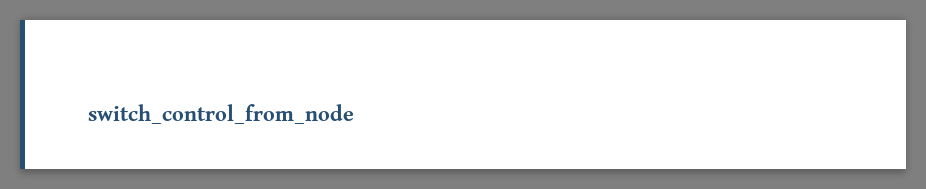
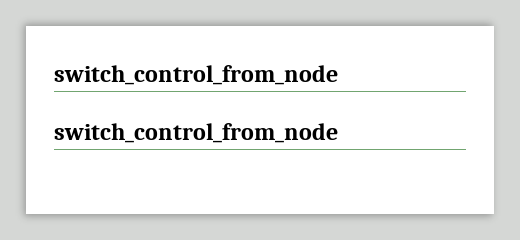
[88,104,354,124] switch_control_from_node -> [54,65,338,85] [54,123,338,143] switch_control_from_node // switch_control_from_node

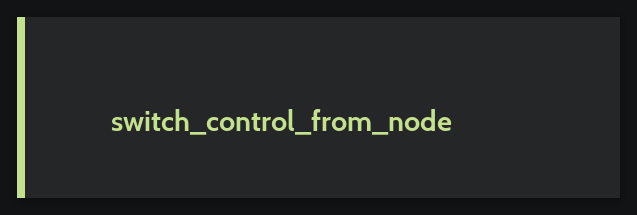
[54,65,338,85] [54,123,338,143] switch_control_from_node // switch_control_from_node -> [111,109,452,135] switch_control_from_node

